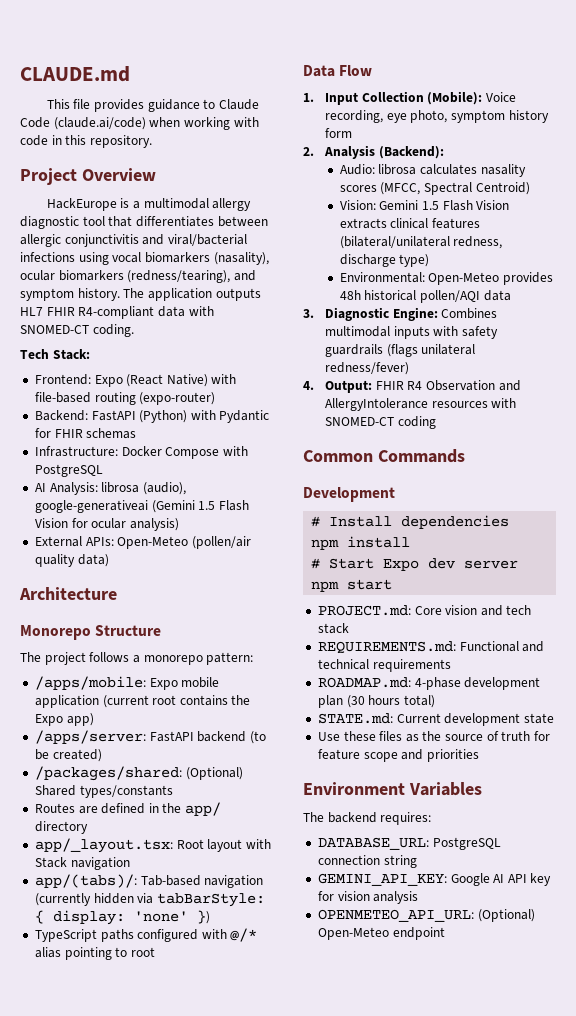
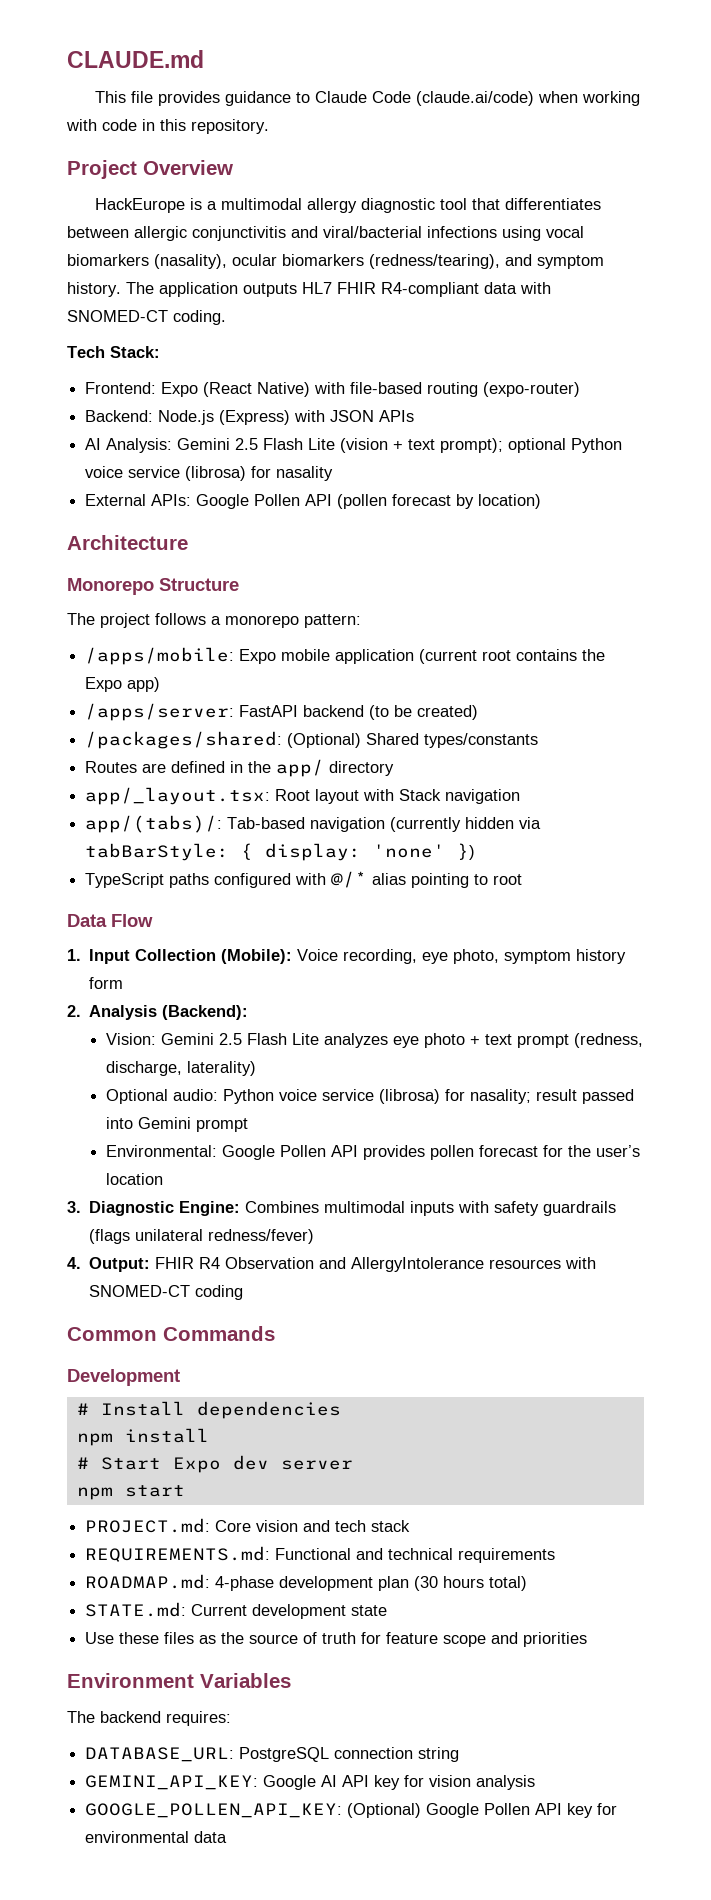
[91,410,270,423] [34,428,137,439] [34,446,248,459] [34,464,103,477] [34,482,186,495] [34,500,249,513] [34,518,179,531] [34,536,251,549] [34,554,109,567] FastAPI (Python) with Pydantic for FHIR schemas // Infrastructure: Docker Compose with PostgreSQL // AI Analysis: librosa (audio), google-generativeai (Gemini 1.5 Flash Vision for ocular analysis) // External APIs: Open-Meteo (pollen/air quality data) -> [158,410,415,425] [85,438,623,453] [85,466,334,481] [85,494,542,509] Node.js (Express) with JSON APIs // AI Analysis: Gemini 2.5 Flash Lite (vision + text prompt); optional Python voice service (librosa) for nasality // External APIs: Google Pollen API (pollen forecast by location)
[339,164,526,177] [339,182,530,195] [339,200,510,211] [339,218,481,229] [339,236,503,249] [339,254,430,267] [339,272,554,285] [339,290,511,303] Audio: librosa calculates nasality scores (MFCC, Spectral Centroid) // Vision: Gemini 1.5 Flash Vision extracts clinical features (bilateral/unilateral redness, discharge type) // Environmental: Open-Meteo provides 48h historical pollen/AQI data -> [105,1033,643,1048] [105,1061,256,1076] [105,1089,634,1104] [105,1117,248,1132] [105,1145,640,1160] [105,1173,163,1185] Vision: Gemini 2.5 Flash Lite analyzes eye photo + text prompt (redness, discharge, laterality) // Optional audio: Python voice service (librosa) for nasality; result passed into Gemini prompt // Environmental: Google Pollen API provides pollen forecast for the user’s location
[317,909,535,922] [317,927,445,940] OPENMETEO_API_URL: (Optional) Open-Meteo endpoint -> [85,1803,618,1818] [85,1831,228,1843] GOOGLE_POLLEN_API_KEY: (Optional) Google Pollen API key for environmental data

